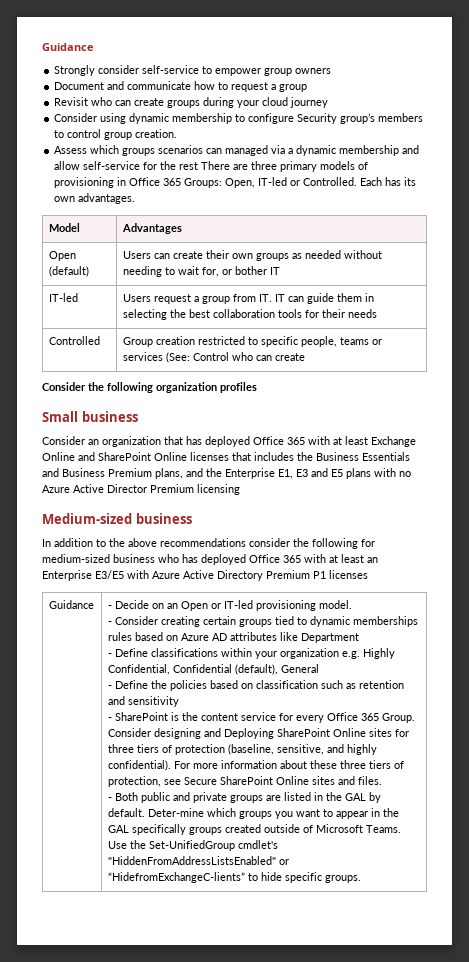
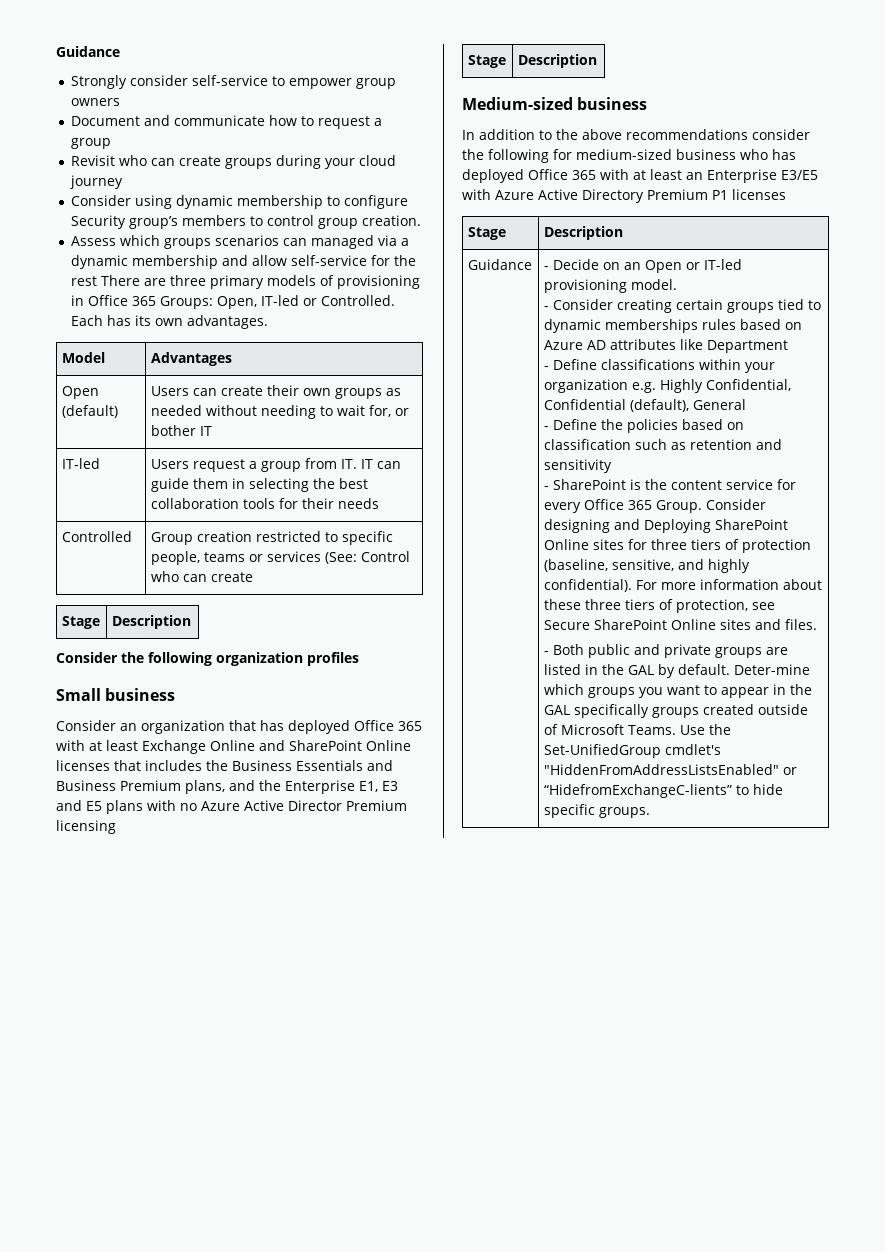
(305, 357) none -> [61,616,100,629] [111,615,191,629] // Stage | Description
(240, 489) none -> [467,55,506,68] [517,54,597,68] // Stage | Description
(368, 574) none -> [467,227,506,240] [543,226,623,240] // Stage | Description

